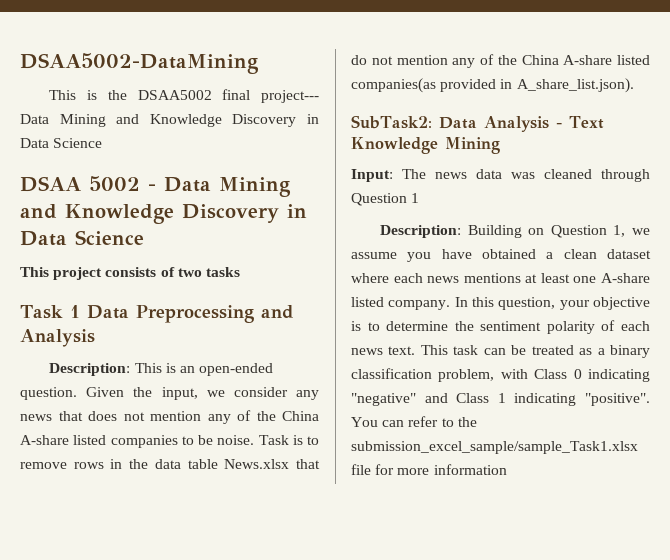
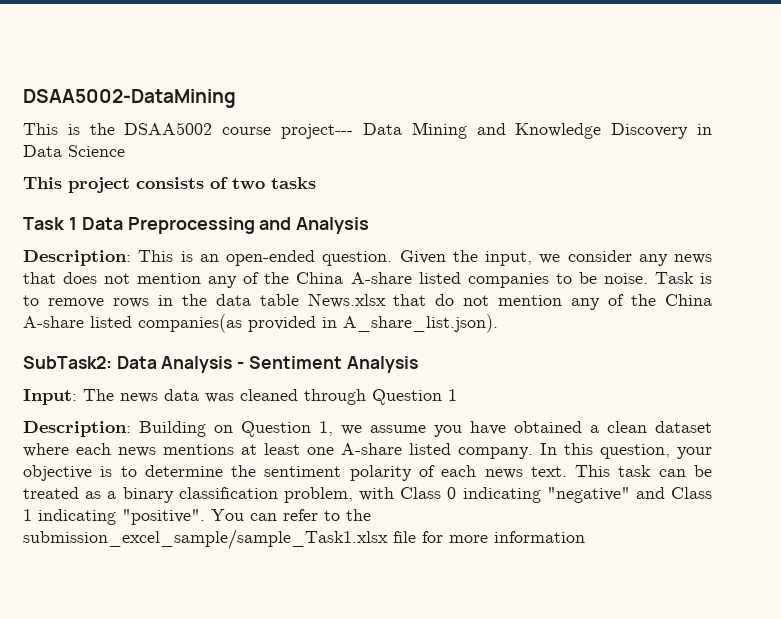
[222,89,251,100] final -> [222,127,272,135] course
[20,176,291,197] [20,204,307,224] [20,230,144,246] // DSAA 5002 - Data Mining and Knowledge Discovery in Data Science -> (125, 151) none
[568,116,604,129] [351,137,500,154] Text Knowledge Mining -> [248,356,418,373] Sentiment Analysis

